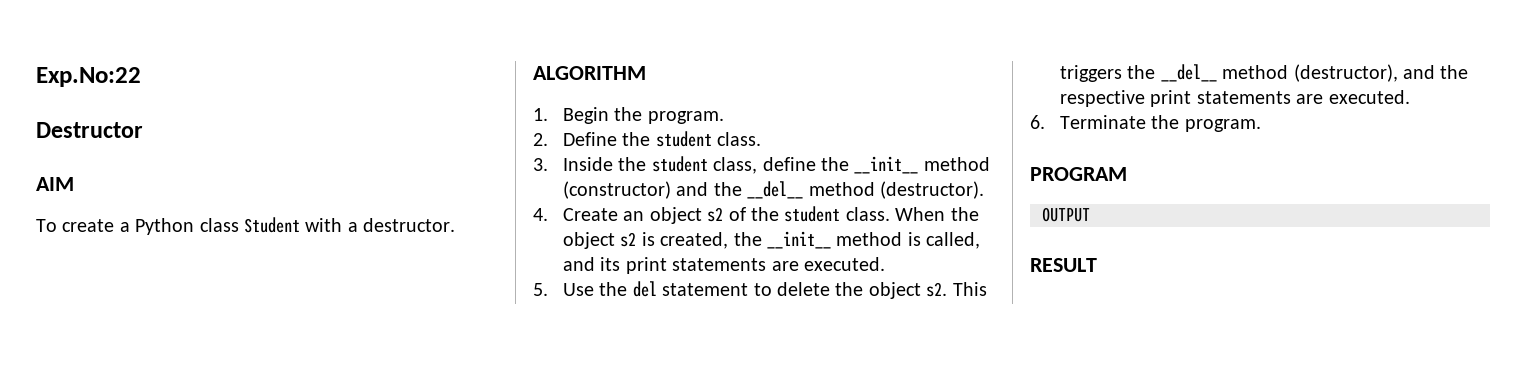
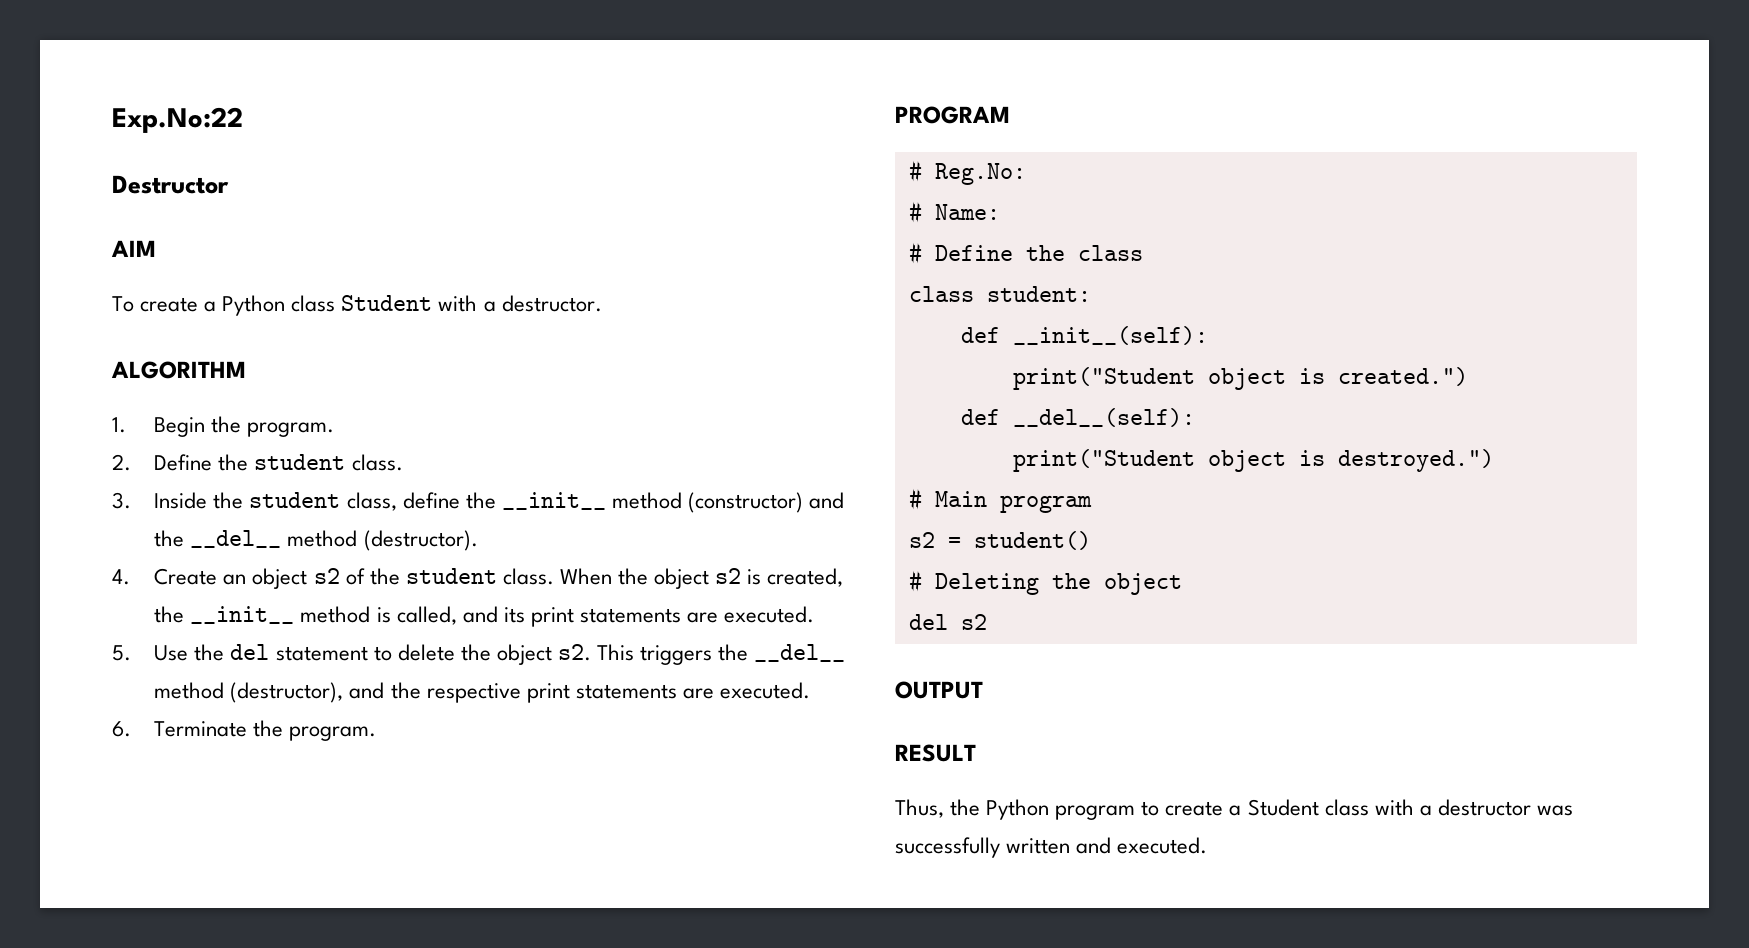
[1042,207,1090,222] [1030,258,1097,272] OUTPUT // RESULT -> [908,160,1026,185] [908,201,1000,223] [908,242,1143,264] [908,286,1091,302] [960,326,1208,345] [1012,367,1468,390] [960,408,1195,427] [1012,449,1494,472] [908,488,1092,513] [908,531,1091,550] [908,570,1182,595] [908,614,987,630] [895,681,983,699] [895,744,976,762] [895,799,1573,820] [895,837,1208,858] # Reg.No: // # Name: // # Define the class // class student: // def __init__(self): // print("Student object is created.") // def __del__(self): // print("Student object is destroyed.") // # Main program // s2 = student() // # Deleting the object // del s2 // OUTPUT // RESULT // Thus, the Python program to create a Student class with a destructor was successfully written and executed.

